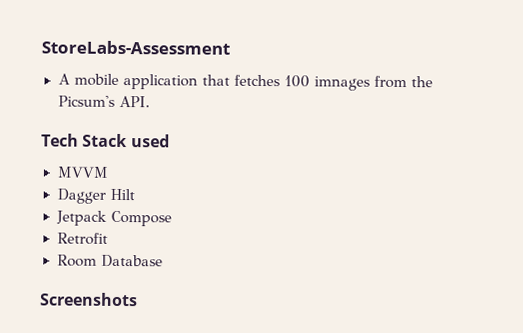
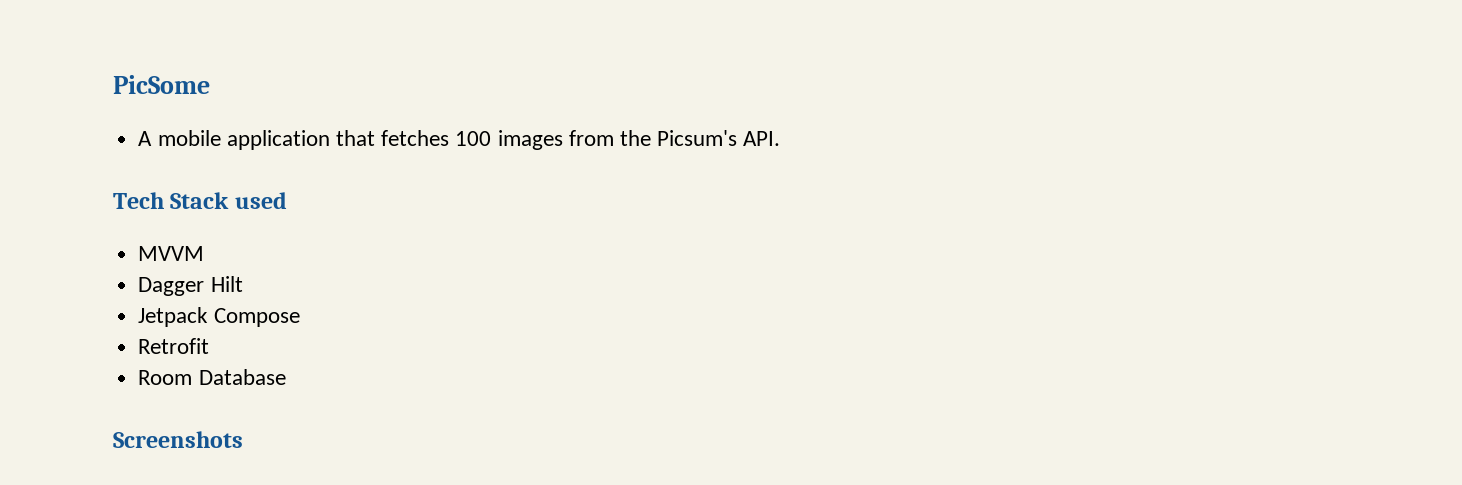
[41,40,230,55] StoreLabs-Assessment -> [113,75,210,94] PicSome
[313,76,370,91] imnages -> [497,130,563,150] images

